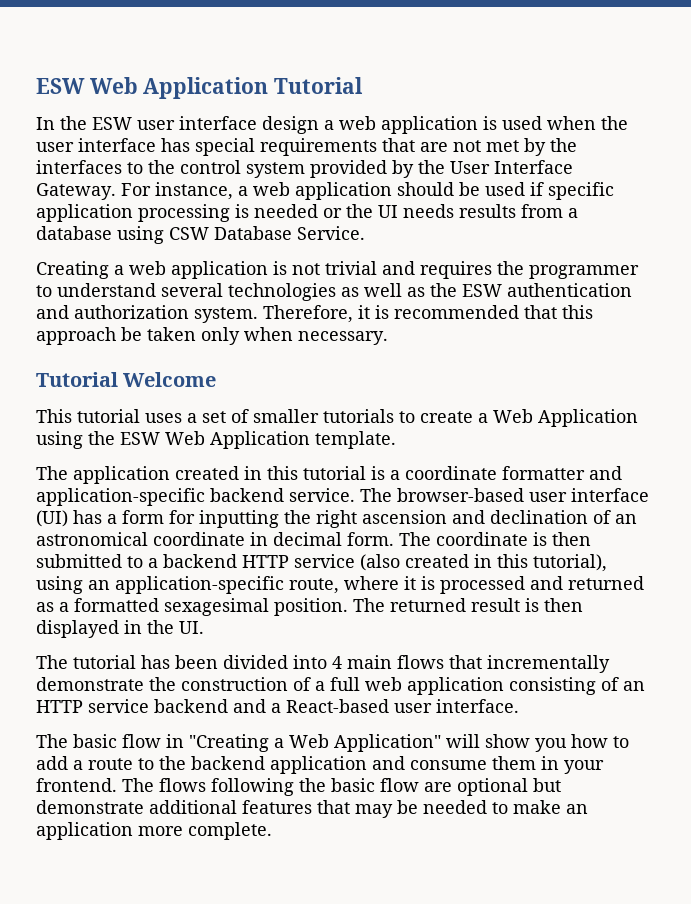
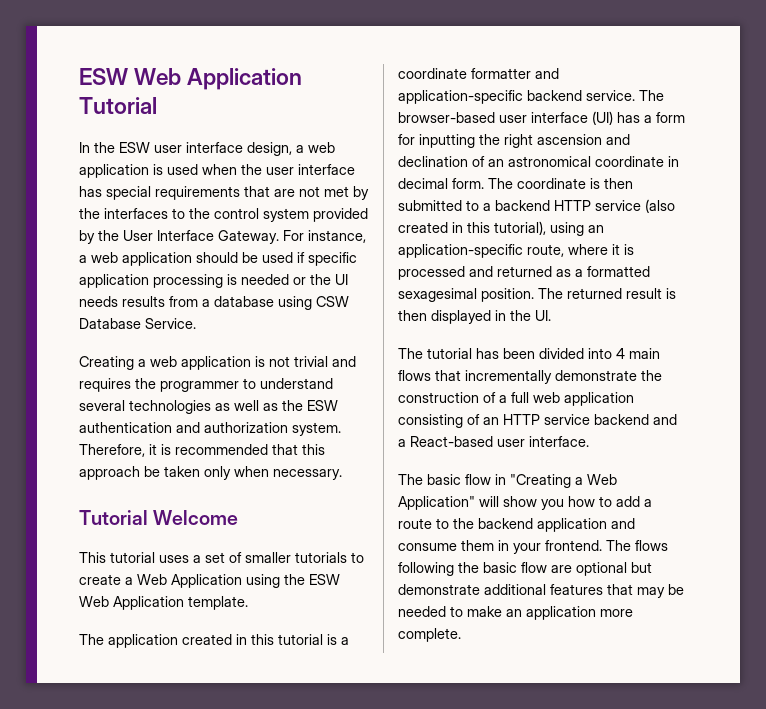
[262,116,319,134] design -> [247,142,292,156] design,

